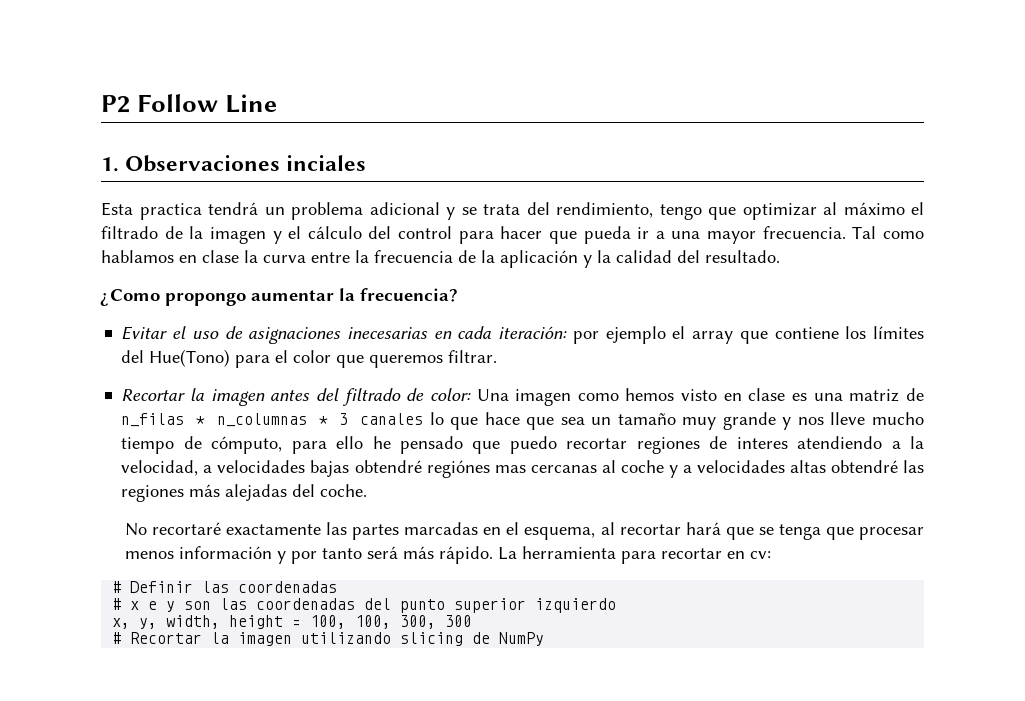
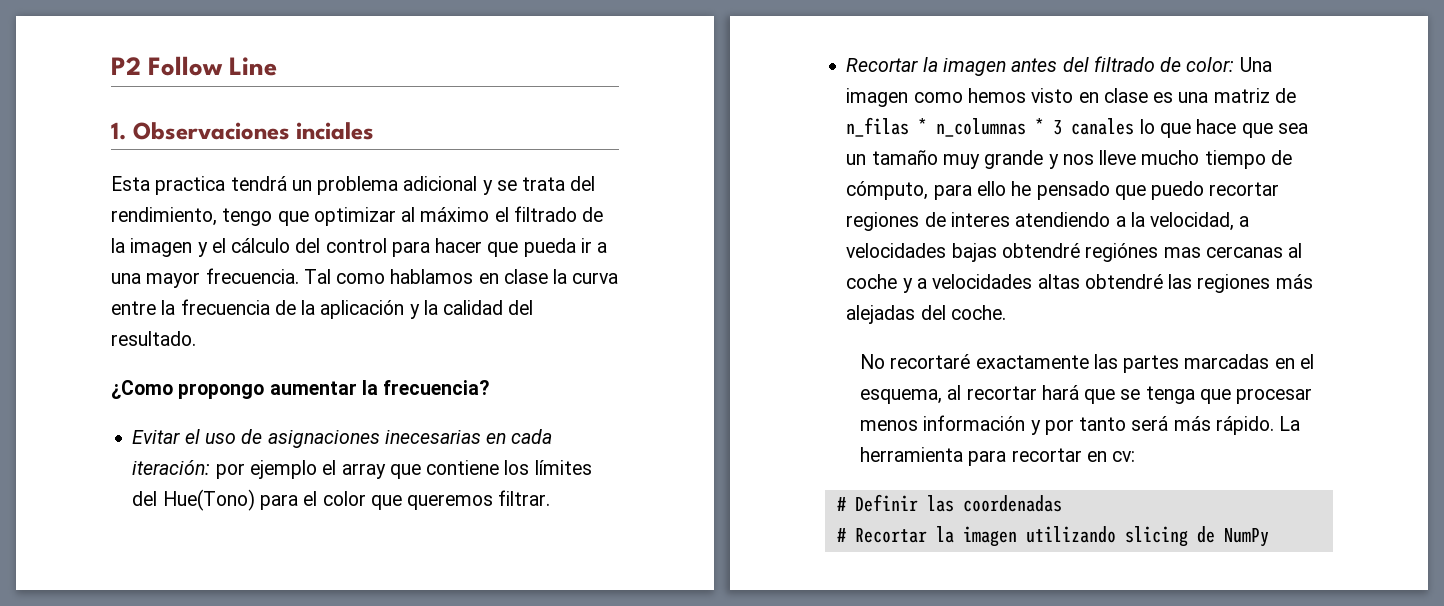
[112,598,617,613] [112,615,473,629] // # x e y son las coordenadas del punto superior izquierdo // x, y, width, height = 100, 100, 300, 300 -> (1062, 503) none

